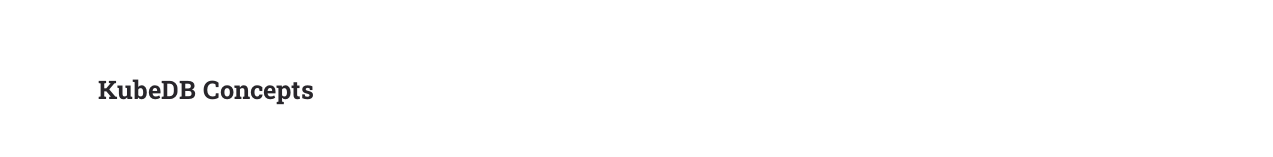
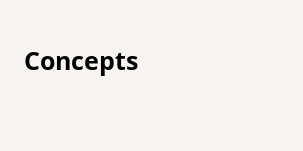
[98,79,196,100] KubeDB -> (24, 64) none

